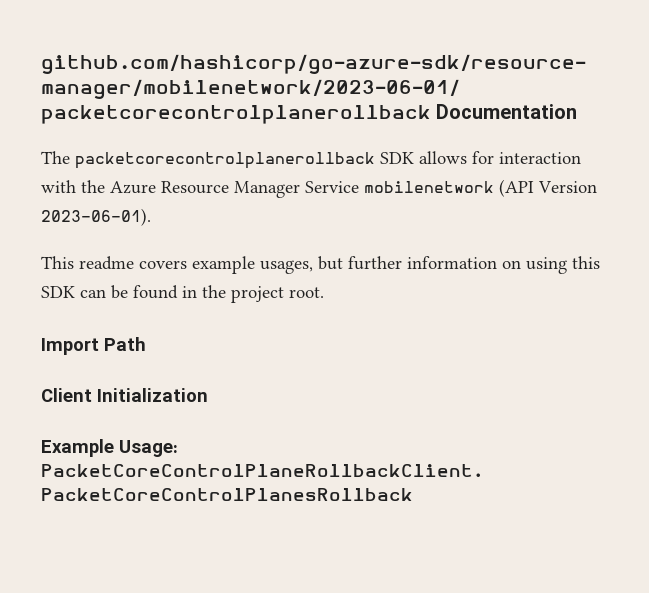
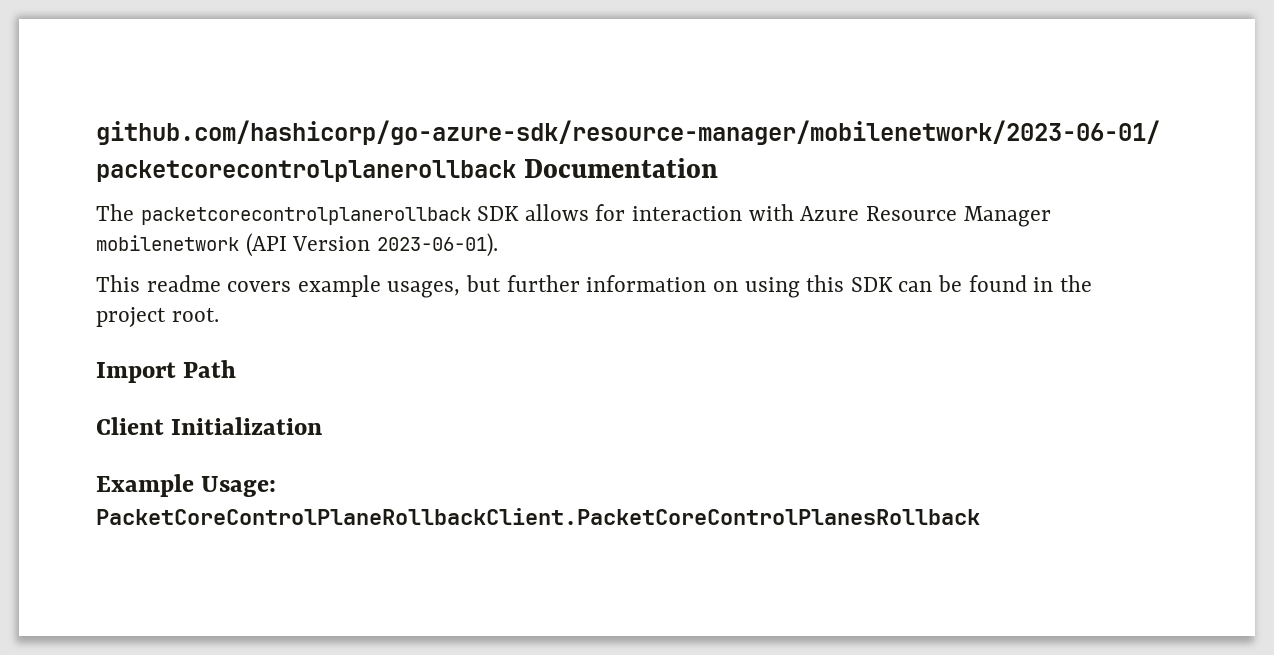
[81,180,105,193] the -> (794, 212) none
[305,181,359,193] Service -> (1051, 216) none

